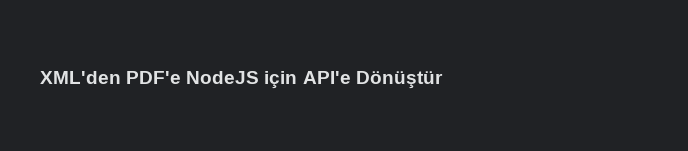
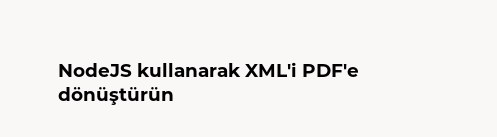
[40,71,443,89] XML'den PDF'e NodeJS için API'e Dönüştür -> [58,62,359,77] [58,87,174,105] NodeJS kullanarak XML'i PDF'e dönüştürün

